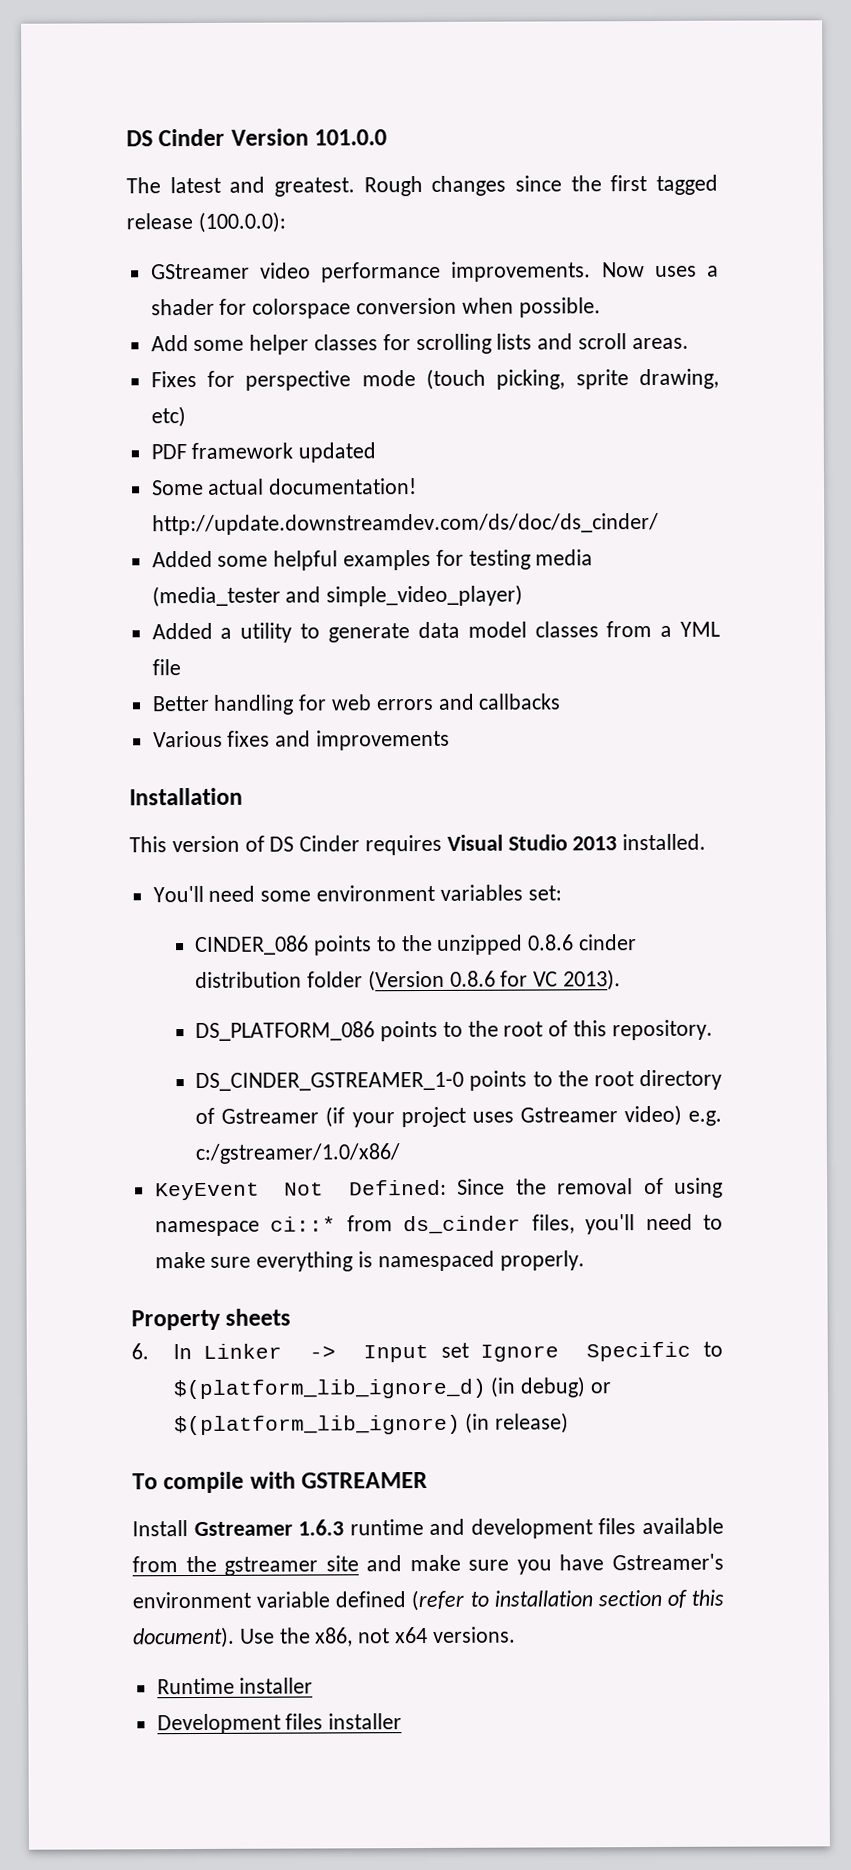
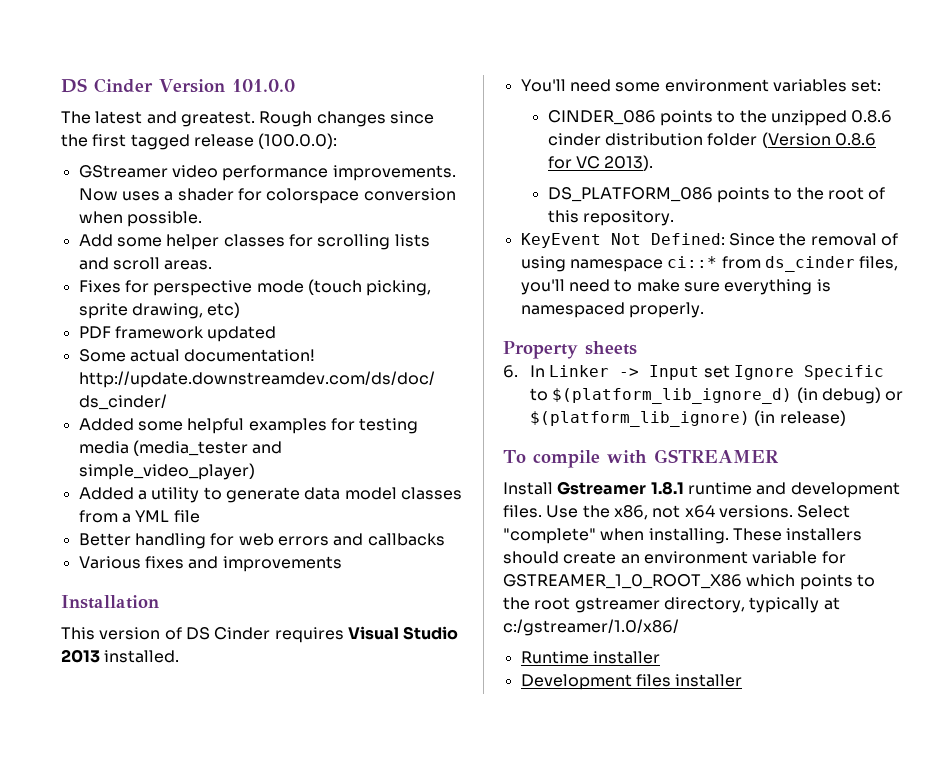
[195,1069,722,1092] [195,1104,722,1128] [195,1143,401,1165] // DS_CINDER_GSTREAMER_1-0 points to the root directory of Gstreamer (if your project uses Gstreamer video) e.g. c:/gstreamer/1.0/x86/ -> (675, 218) none
[298,1519,345,1536] 1.6.3 -> [650,481,684,495] 1.8.1
[598,1517,724,1535] [132,1553,724,1576] [132,1589,724,1612] [133,1626,235,1649] files available from the gstreamer site and make sure you have Gstreamer's environment variable defined (refer to installation section of this document). -> [503,505,542,518] files.
(516, 1634) none -> [797,505,851,518] [503,528,863,544] [503,551,846,564] [503,574,875,590] [503,597,840,613] [503,619,679,636] Select "complete" when installing. These installers should create an environment variable for GSTREAMER_1_0_ROOT_X86 which points to the root gstreamer directory, typically at c:/gstreamer/1.0/x86/

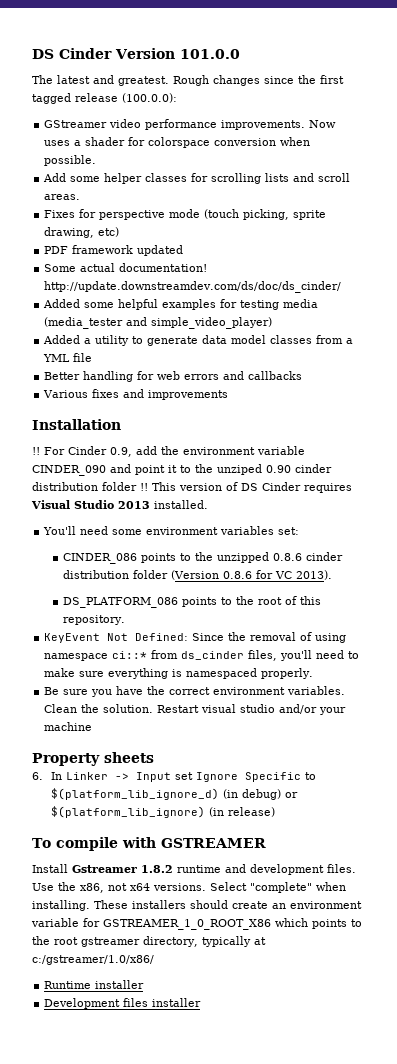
(159, 602) none -> [32,446,305,457] [32,464,332,476] [32,482,148,491] !! For Cinder 0.9, add the environment variable CINDER_090 and point it to the unziped 0.90 cinder distribution folder !!
(704, 310) none -> [44,686,346,697] [44,704,347,715] [44,722,93,731] // Be sure you have the correct environment variables. Clean the solution. Restart visual studio and/or your machine
[650,481,684,495] 1.8.1 -> [141,865,173,873] 1.8.2

